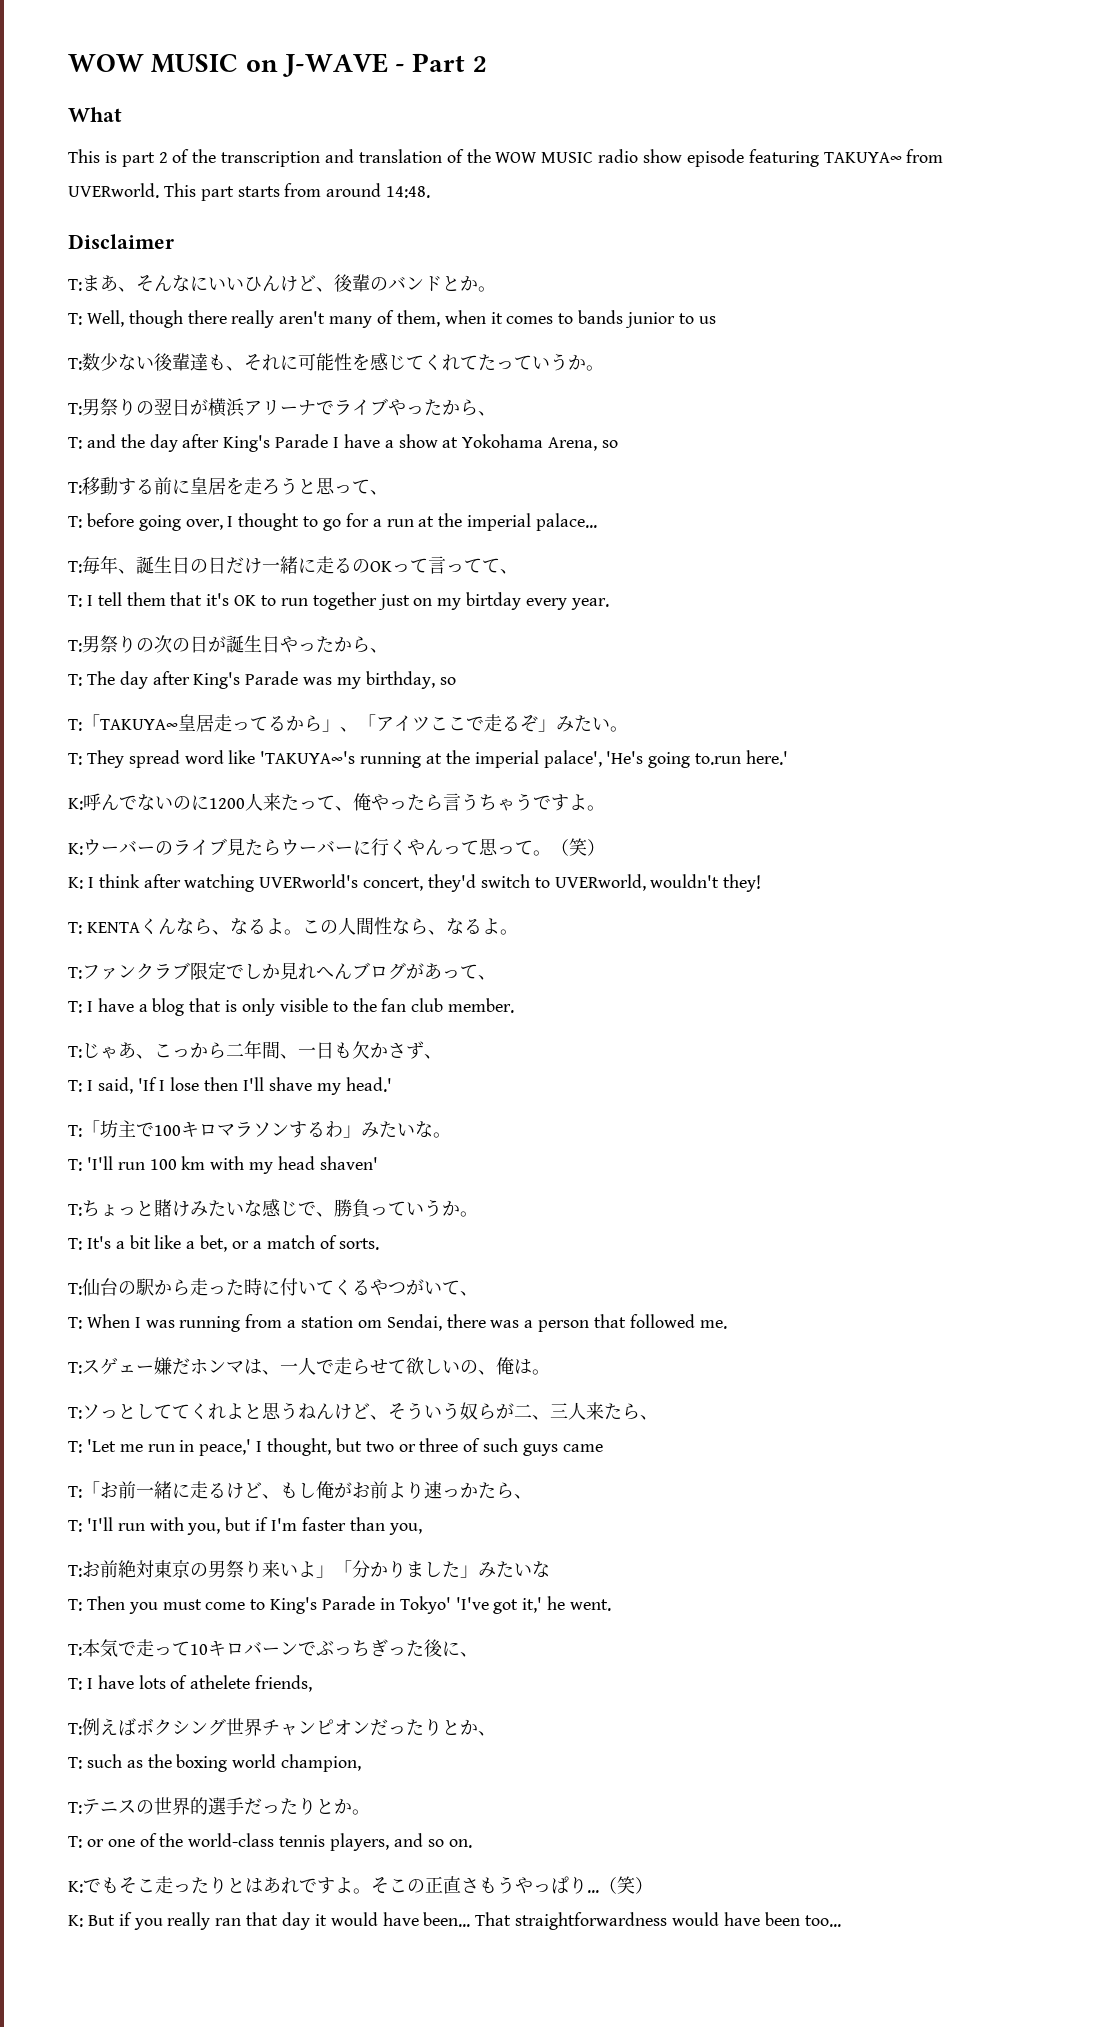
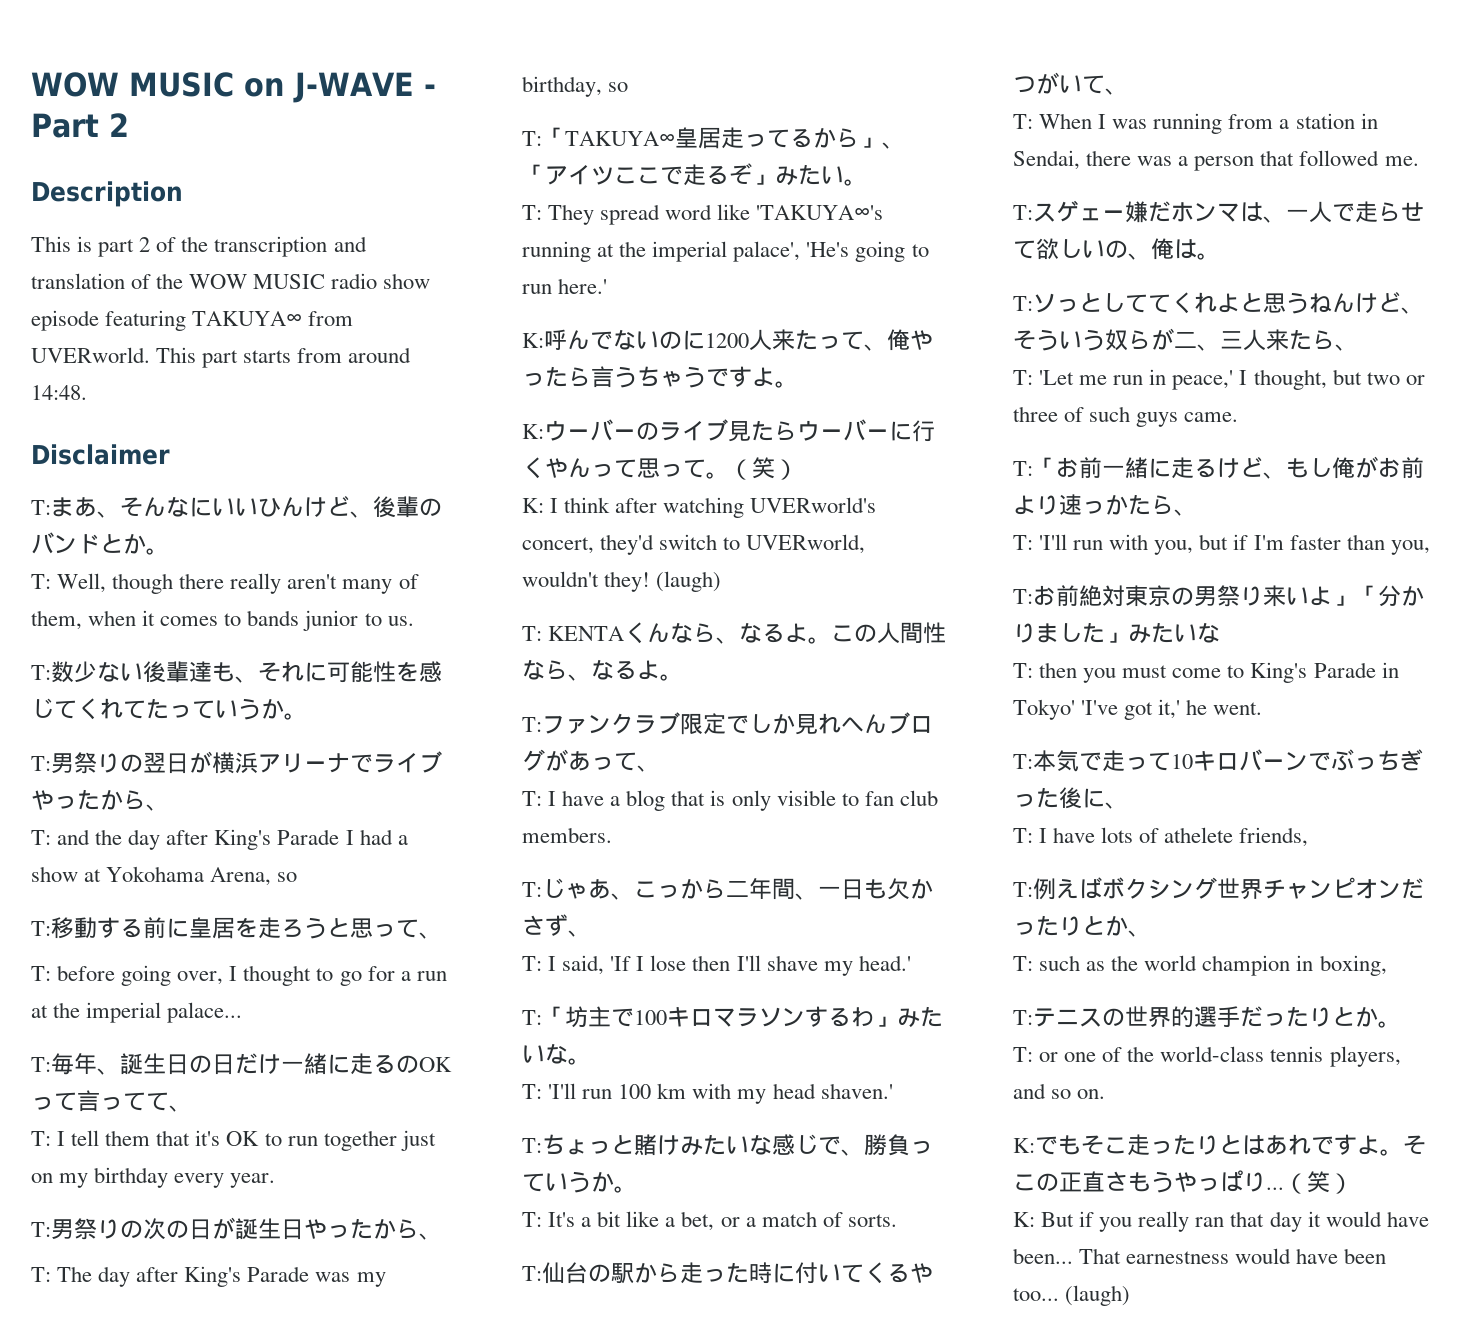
[68,107,122,122] What -> [31,181,183,207] Description
[698,316,716,324] us -> [387,616,414,626] us.
[343,434,380,448] have -> [359,829,393,845] had
[466,592,522,610] birtday -> [94,1167,169,1188] birthday
[695,753,742,765] to.run -> [911,244,929,257] [522,284,552,294] to run
(762, 883) none -> [656,571,722,592] (laugh)
[352,998,377,1012] the -> (859, 799) none
[448,998,515,1013] member. -> [522,827,612,843] members.
[319,1156,378,1170] shaven' -> [820,1083,893,1099] shaven.'
[357,1320,382,1328] om -> [1360,113,1378,129] in
[562,1444,603,1452] came -> [1184,412,1239,422] came.
[86,1596,125,1610] Then -> [1039,662,1078,678] then
[176,1754,362,1772] boxing world champion, -> [1144,955,1387,976] world champion in boxing,
[515,1912,668,1930] straightforwardness -> [1126,1251,1230,1264] earnestness
(841, 1921) none -> [1065,1285,1131,1306] (laugh)

